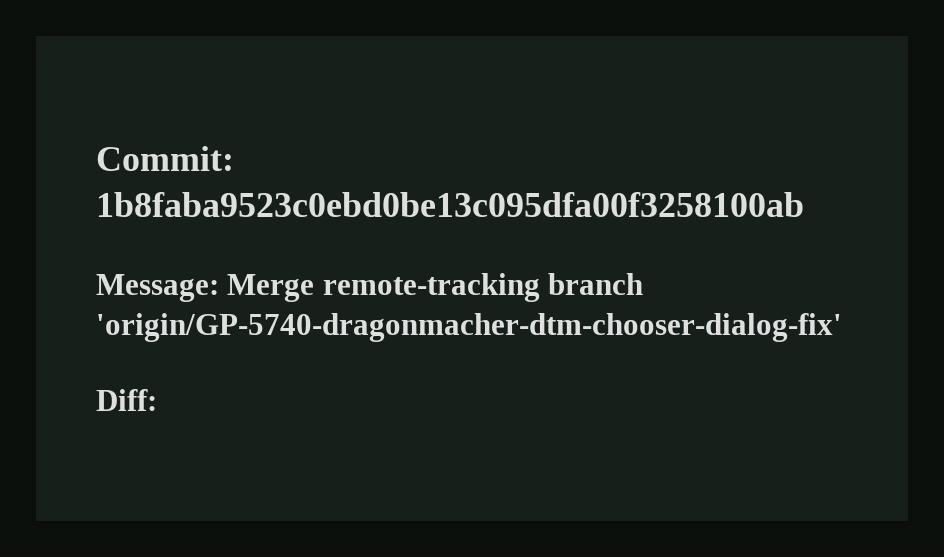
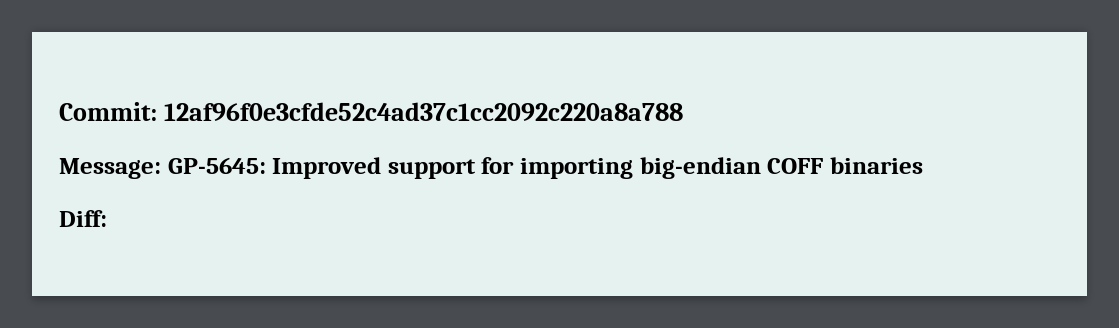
[96,192,804,217] 1b8faba9523c0ebd0be13c095dfa00f3258100ab -> [163,102,683,121] 12af96f0e3cfde52c4ad37c1cc2092c220a8a788
[227,273,644,302] [96,313,842,342] Merge remote-tracking branch 'origin/GP-5740-dragonmacher-dtm-chooser-dialog-fix' -> [167,157,923,179] GP-5645: Improved support for importing big-endian COFF binaries

